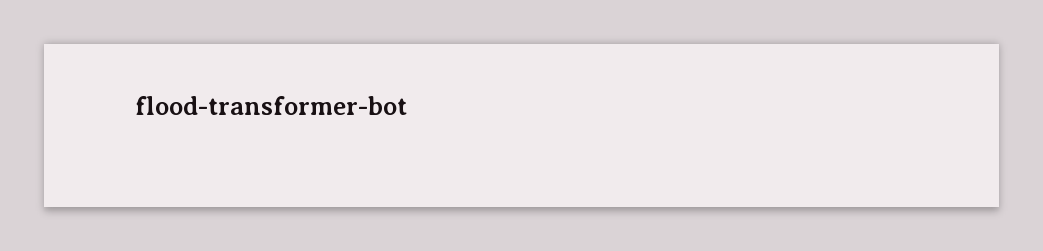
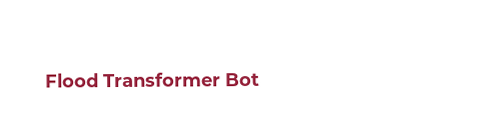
[135,96,407,115] flood-transformer-bot -> [45,72,260,88] Flood Transformer Bot

